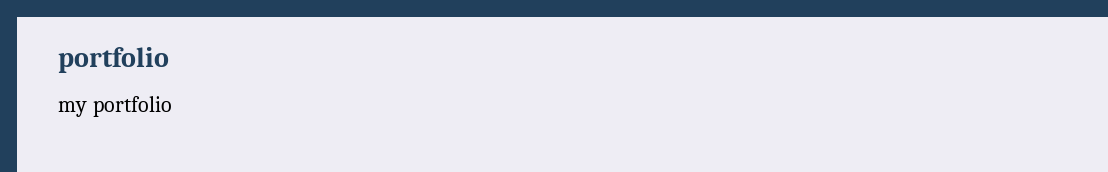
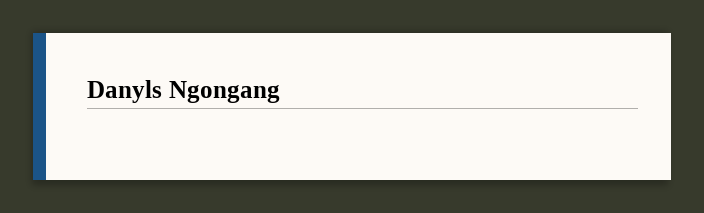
[58,47,169,73] [58,96,172,117] portfolio // my portfolio -> [87,80,280,103] Danyls Ngongang

